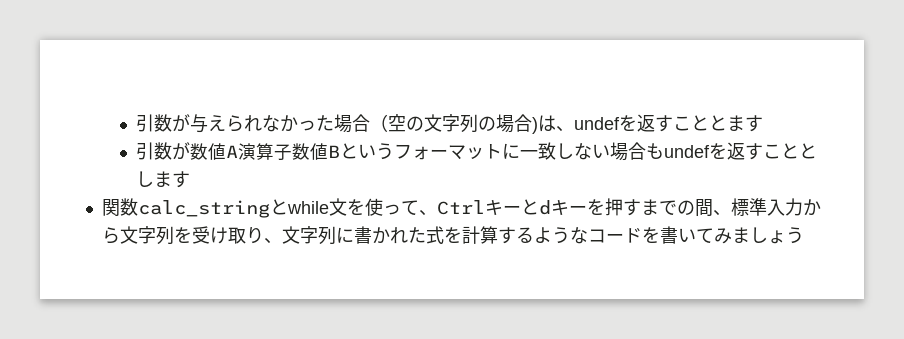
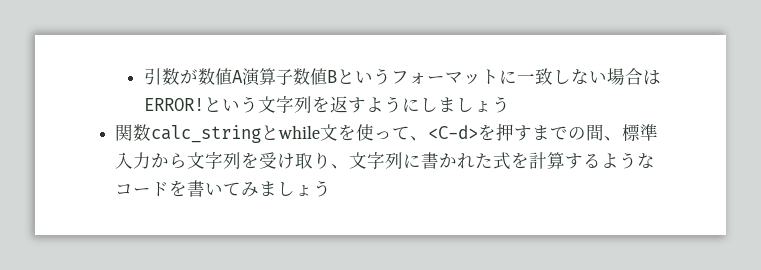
[136,114,764,134] [136,142,191,160] 引数が与えられなかった場合（空の文字列の場合)は、undefを返すこととます // 引数が -> [143,68,198,85] 引数が
[646,142,818,160] [136,171,191,188] もundefを返すこととします -> [642,70,661,85] [143,95,510,113] はERROR!という文字列を返すようにしましょう
[436,199,587,215] Ctrlキーとdキー -> [428,125,479,139] <C-d>

